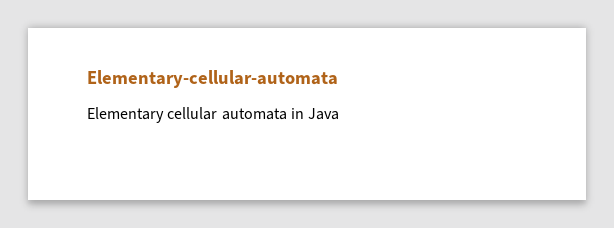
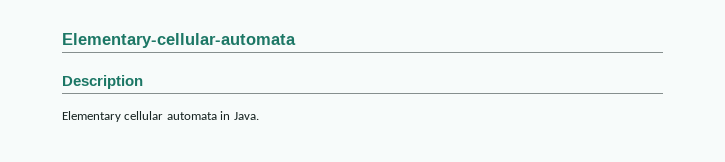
(338, 79) none -> [62,75,143,89] // Description
[308,108,340,120] Java -> [233,112,259,120] Java.

